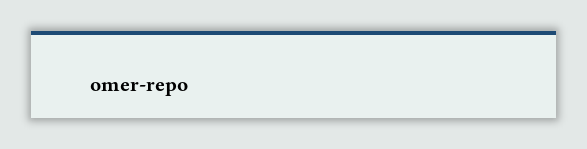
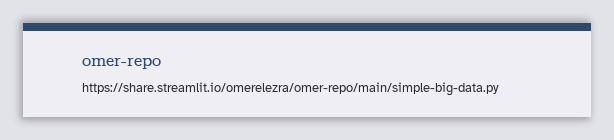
(188, 88) none -> [82,82,499,96] // https://share.streamlit.io/omerelezra/omer-repo/main/simple-big-data.py

